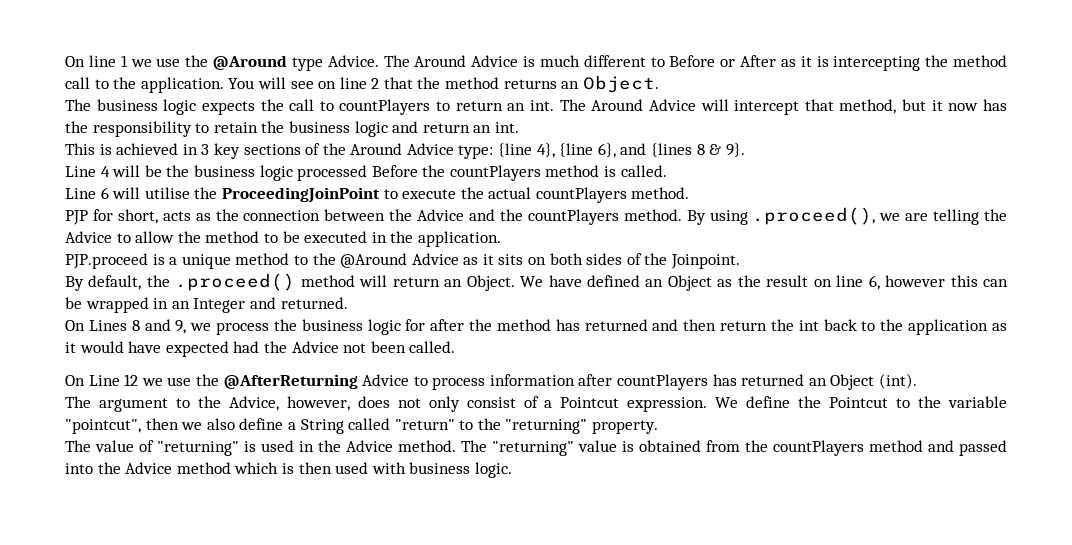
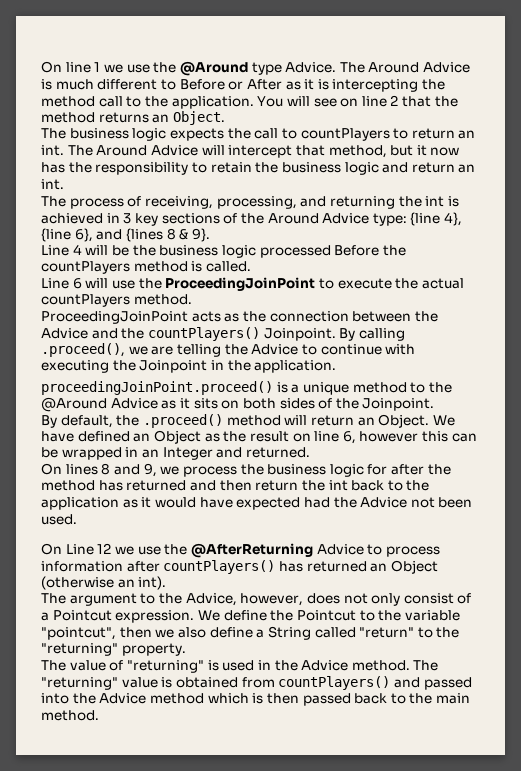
[65,143,95,155] This -> [41,196,445,209] The process of receiving, processing, and returning the int
[144,187,190,199] utilise -> [111,280,135,289] use
[65,209,158,225] PJP for short, -> [41,311,188,324] ProceedingJoinPoint
[527,209,748,225] countPlayers method. By using -> [147,327,405,341] countPlayers() Joinpoint. By calling
[135,231,368,243] allow the method to be executed -> [320,344,416,355] [41,360,208,373] continue with executing the Joinpoint
[65,253,148,269] PJP.proceed -> [41,381,273,395] proceedingJoinPoint.proceed()
[88,320,127,331] Lines -> [65,464,98,475] lines
[409,341,456,353] called. -> [41,514,77,525] used.
[617,374,709,390] countPlayers -> [163,560,276,574] countPlayers()
[879,373,918,389] (int). -> [41,576,167,590] (otherwise an int).
[745,440,923,456] the countPlayers method -> [278,676,391,690] countPlayers()
[335,462,512,478] used with business logic. -> [302,693,471,706] [41,710,99,721] passed back to the main method.

